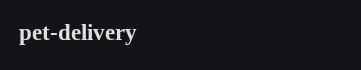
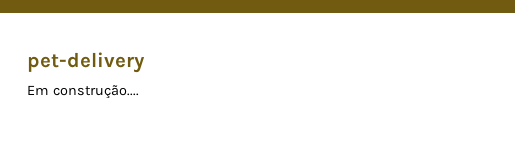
(137, 34) none -> [27,85,139,99] // Em construção....

